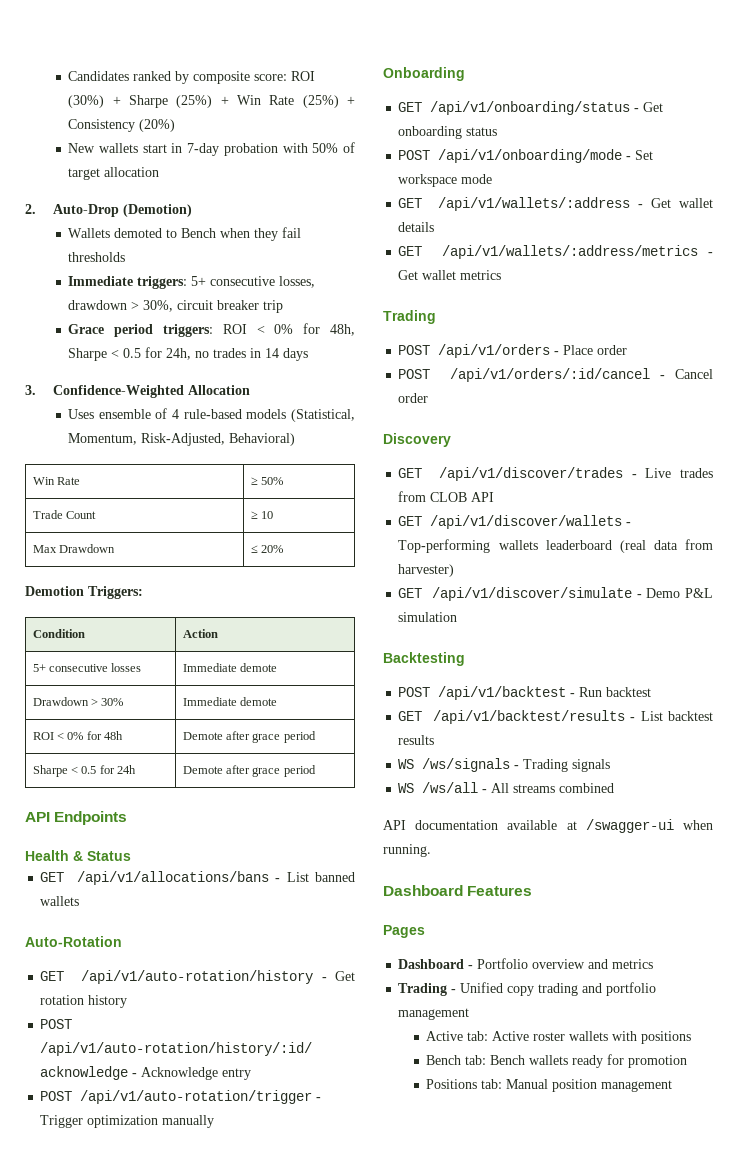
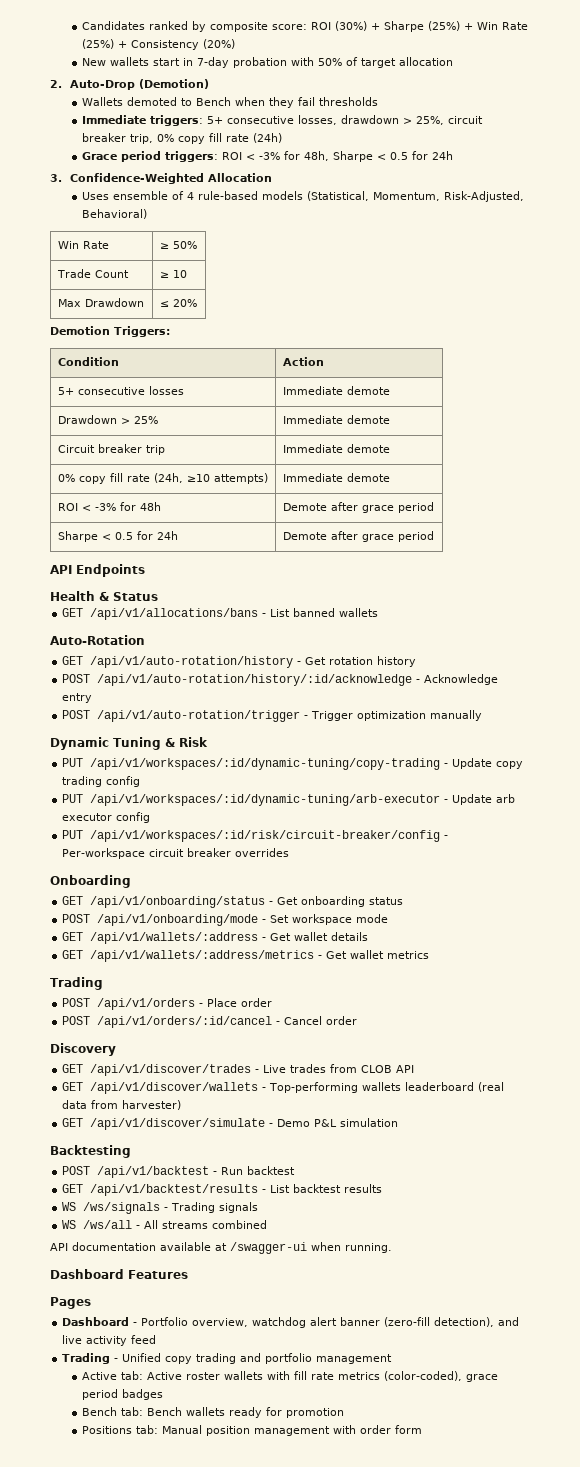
[143,300,284,313] 30%, circuit breaker trip -> [416,116,484,125] [82,133,283,144] 25%, circuit breaker trip, 0% copy fill rate (24h)
[274,324,294,334] 0% -> [259,152,281,160] -3%
[166,348,309,361] 24h, no trades in 14 days -> [432,151,454,160] 24h
[101,698,124,706] 30% -> [133,416,158,424] [282,415,390,424] [57,444,165,455] [282,444,390,453] [57,473,268,484] 25% | Immediate demote // Circuit breaker trip | Immediate demote // 0% copy fill rate (24h, ≥10 attempts)
[67,732,84,740] 0% -> [94,503,116,511] -3%
(215, 1121) none -> [50,737,208,750] [62,758,524,770] [62,776,141,787] [62,794,516,806] [62,812,151,823] [62,830,449,842] [62,848,290,859] // Dynamic Tuning & Risk // PUT /api/v1/workspaces/:id/dynamic-tuning/copy-trading - Update copy trading config // PUT /api/v1/workspaces/:id/dynamic-tuning/arb-executor - Update arb executor config // PUT /api/v1/workspaces/:id/risk/circuit-breaker/config - Per-workspace circuit breaker overrides
[532,959,654,969] overview and metrics -> [192,1317,520,1328] [62,1335,157,1346] overview, watchdog alert banner (zero-fill detection), and live activity feed
[641,1031,692,1044] positions -> [294,1371,499,1382] [82,1389,164,1400] fill rate metrics (color-coded), grace period badges
(673, 1086) none -> [333,1425,423,1434] with order form

